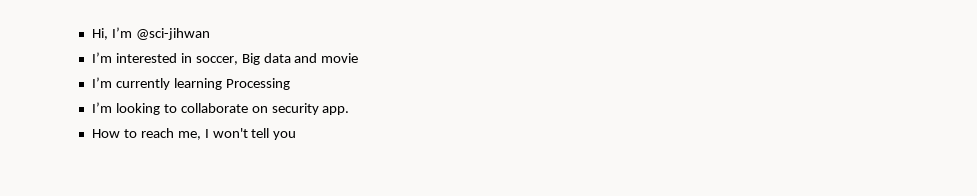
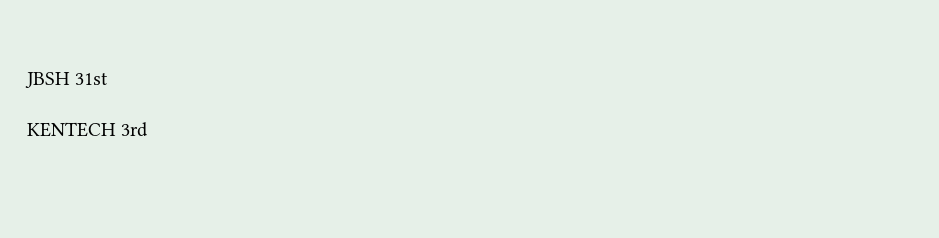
[91,27,210,40] [91,52,359,65] [91,77,290,90] [91,102,350,115] [91,128,297,140] Hi, I’m @sci-jihwan // I’m interested in soccer, Big data and movie // I’m currently learning Processing // I’m looking to collaborate on security app. // How to reach me, I won't tell you -> [25,72,109,88] [27,122,149,137] JBSH 31st // KENTECH 3rd

